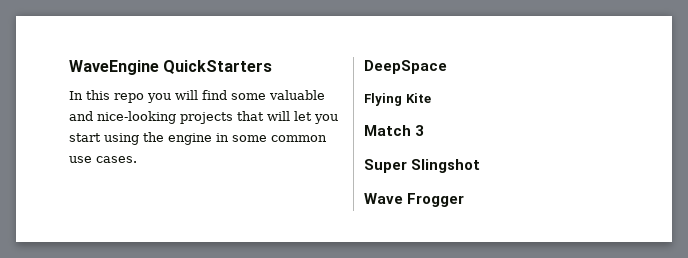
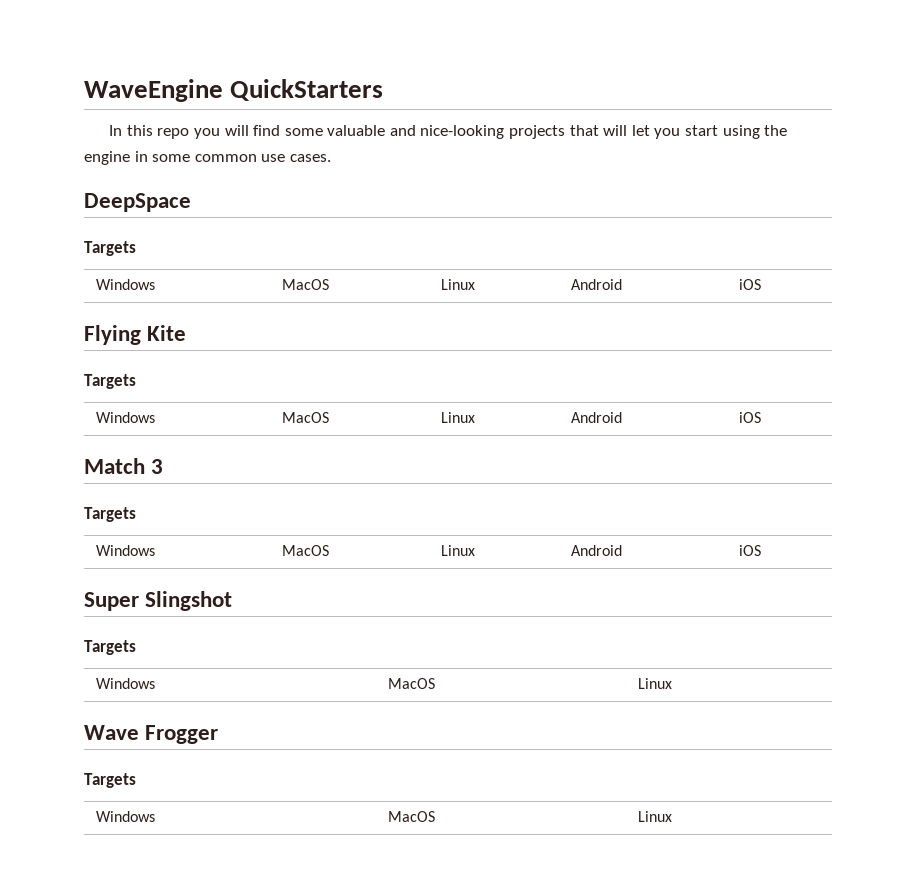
[364,93,431,106] [364,125,425,136] [364,159,481,173] [364,193,465,207] Flying Kite // Match 3 // Super Slingshot // Wave Frogger -> [84,241,136,256] [95,279,155,290] [281,279,329,290] [440,279,475,290] [570,279,622,290] [738,279,761,290] [84,325,187,345] [84,374,136,389] [95,412,155,423] [281,412,329,423] [440,412,475,423] [570,412,622,423] [738,412,761,423] [84,458,164,474] [84,507,136,522] [95,545,155,556] [281,545,329,556] [440,545,475,556] [570,545,622,556] [738,545,761,556] [84,591,233,611] [84,640,136,655] [95,678,155,689] [387,678,435,689] [637,678,672,689] [84,725,219,744] [84,773,136,788] [95,811,155,822] [387,811,435,822] [637,811,672,822] Targets // Windows | MacOS | Linux | Android | iOS // Flying Kite // Targets // Windows | MacOS | Linux | Android | iOS // Match 3 // Targets // Windows | MacOS | Linux | Android | iOS // Super Slingshot // Targets // Windows | MacOS | Linux // Wave Frogger // Targets // Windows | MacOS | Linux

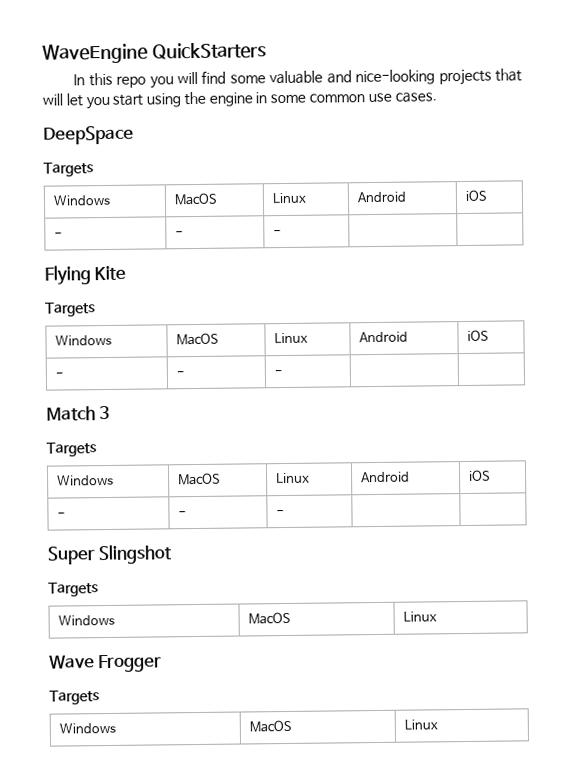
(761, 284) none -> [53,232,63,238] [174,231,184,237] [272,230,282,236] // - | - | - | |
(761, 417) none -> [54,372,64,378] [175,371,185,377] [273,370,283,376] // - | - | - | |
(761, 550) none -> [56,512,66,518] [177,511,187,517] [275,510,285,516] // - | - | - | |

